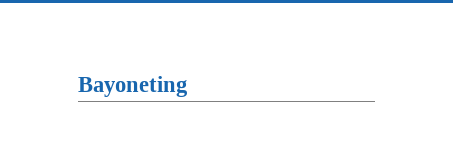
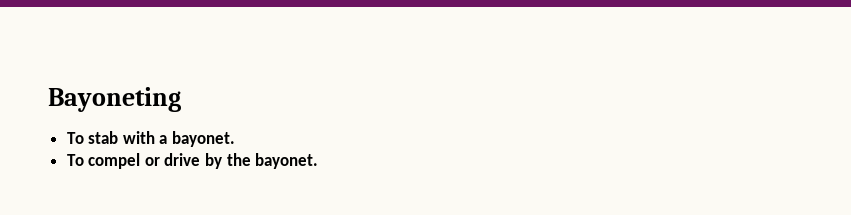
(188, 86) none -> [66,131,236,147] [66,153,319,169] // To stab with a bayonet. // To compel or drive by the bayonet.

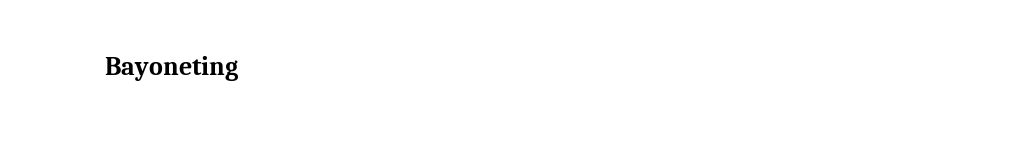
[66,131,236,147] [66,153,319,169] // To stab with a bayonet. // To compel or drive by the bayonet. -> (238, 68) none

